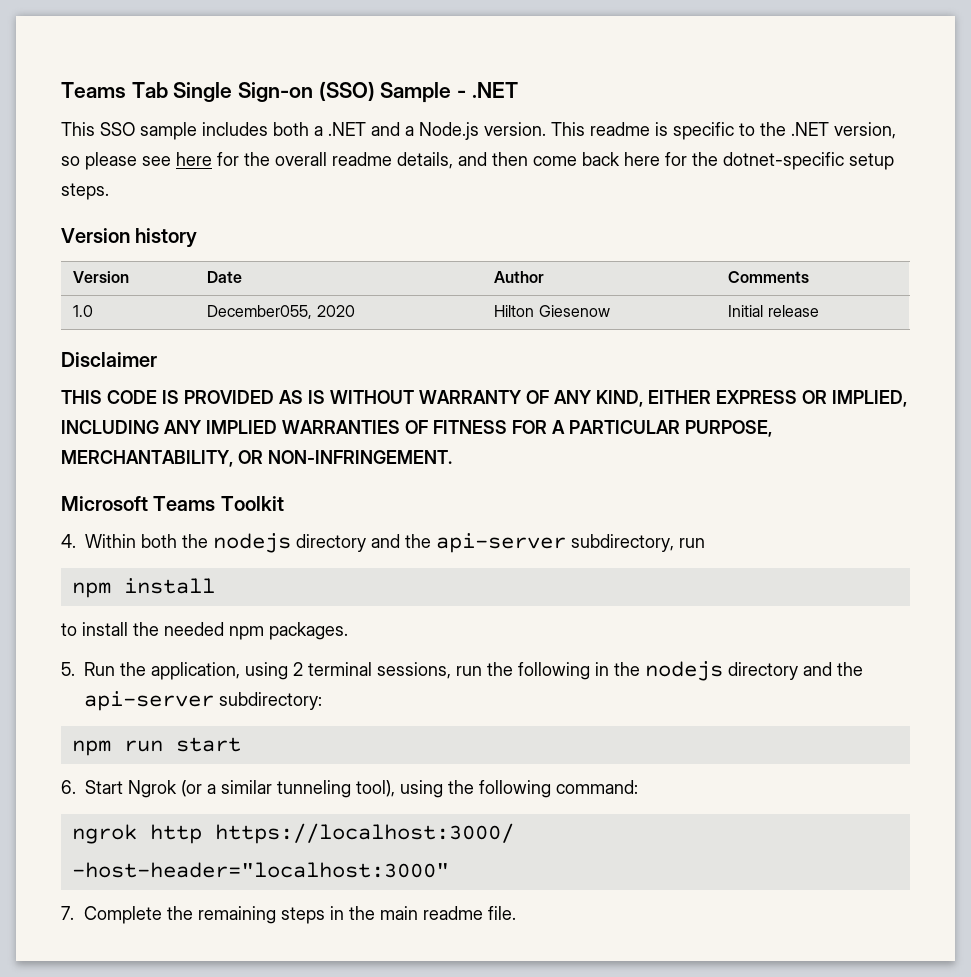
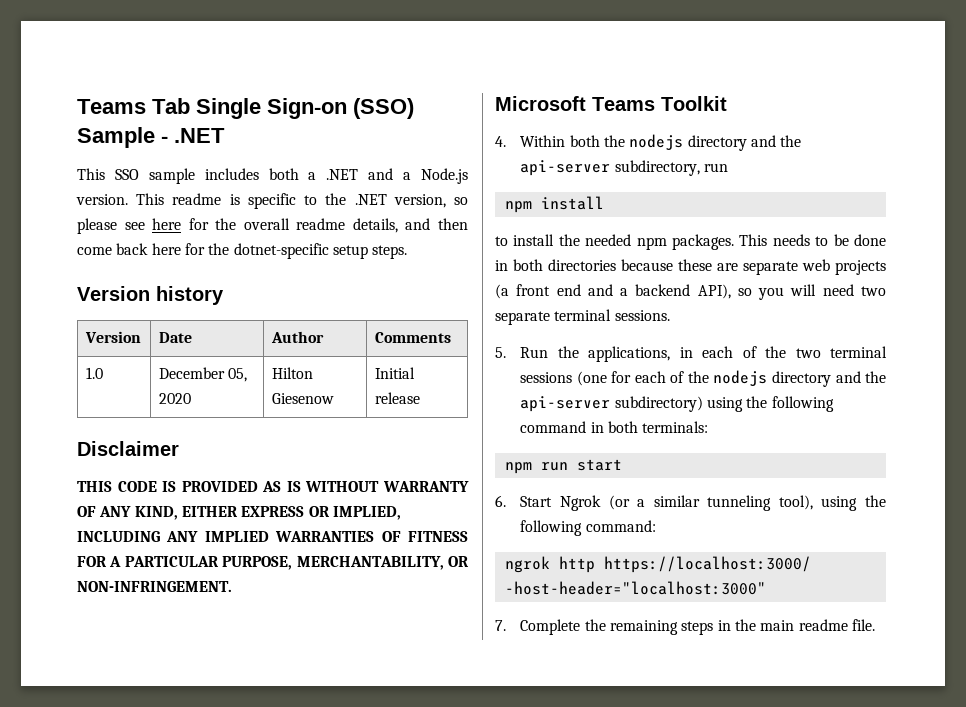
[207,305,313,319] December055, -> [158,367,248,382] December 05,
[61,661,863,681] [84,691,322,711] // 5. Run the application, using 2 terminal sessions, run the following in the nodejs directory and the api-server subdirectory: -> [739,234,886,246] [495,259,886,275] [495,284,886,300] [495,309,670,325] [495,346,887,362] [520,370,886,387] [520,396,834,412] [520,421,709,433] This needs to be done in both directories because these are separate web projects (a front end and a backend API), so you will need two separate terminal sessions. // 5. Run the applications, in each of the two terminal sessions (one for each of the nodejs directory and the api-server subdirectory) using the following command in both terminals:

